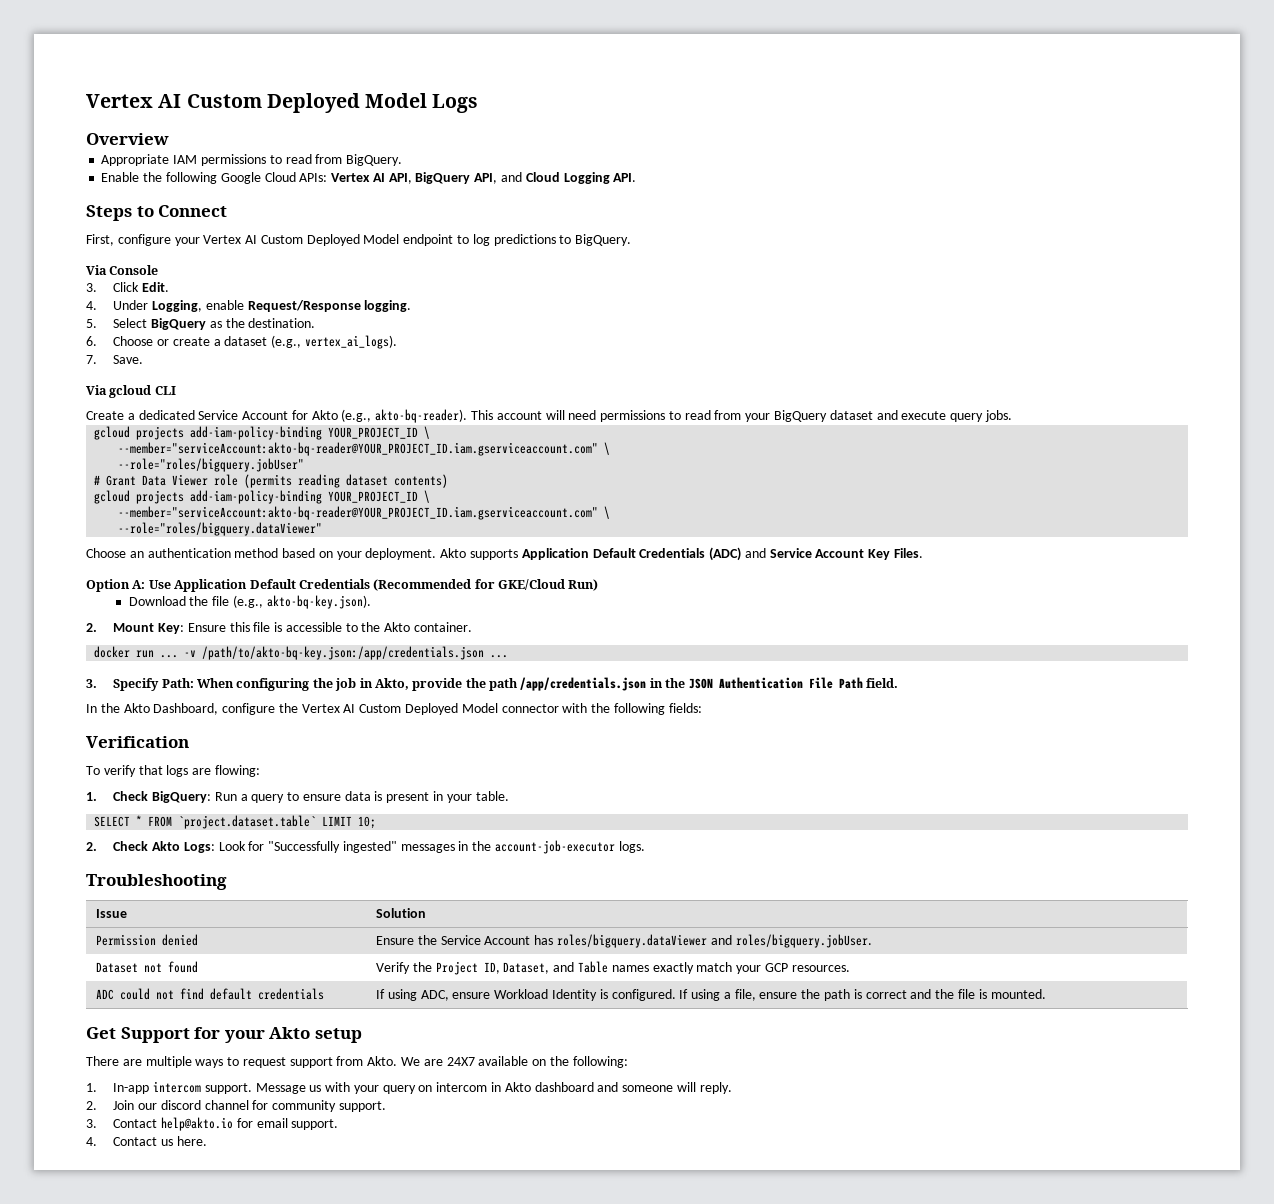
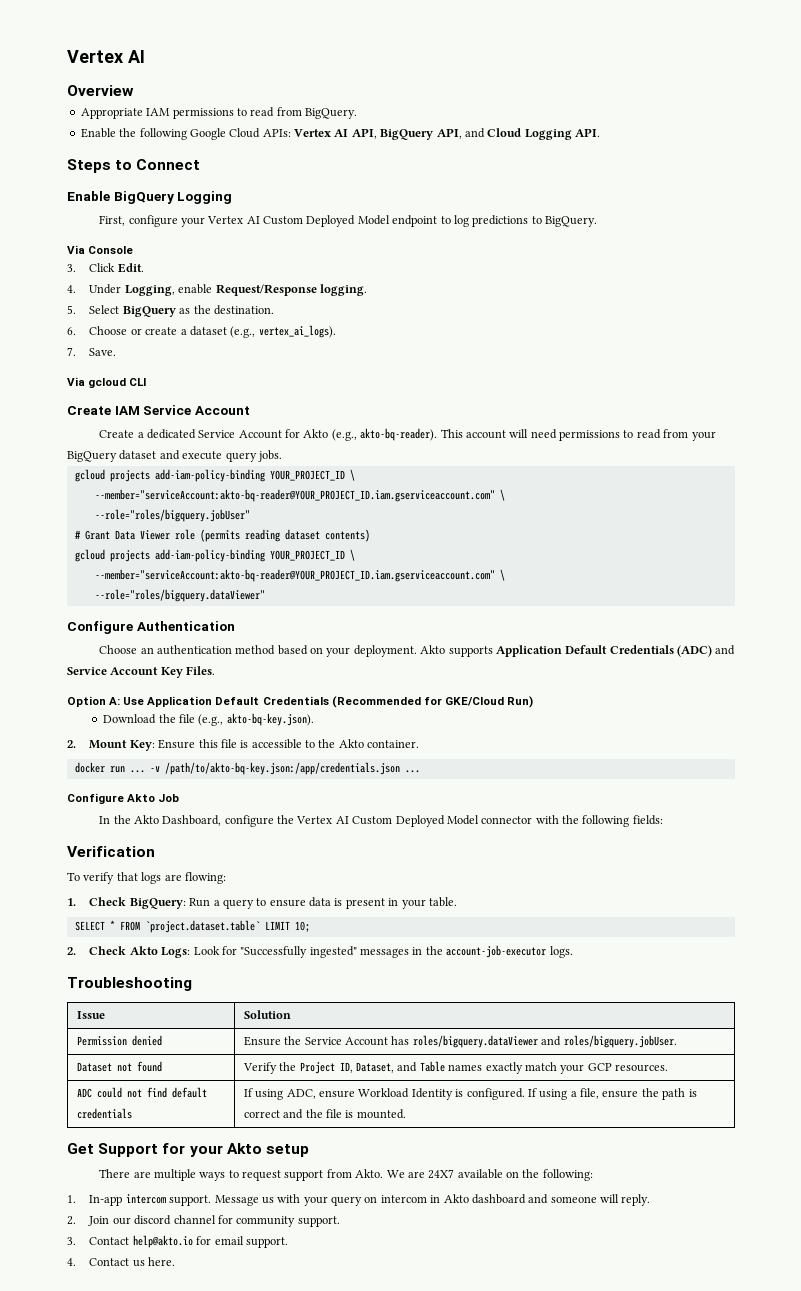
[86,93,479,113] Vertex AI Custom Deployed Model Logs -> [67,50,145,63] Vertex AI
(228, 211) none -> [67,191,233,204] // Enable BigQuery Logging
(176, 390) none -> [67,405,250,415] // Create IAM Service Account
(323, 529) none -> [67,621,235,634] // Configure Authentication
[86,677,898,691] 3. Specify Path: When configuring the job in Akto, provide the path /app/credentials.json in the JSON Authentication File Path field. -> [67,793,180,804] Configure Akto Job

